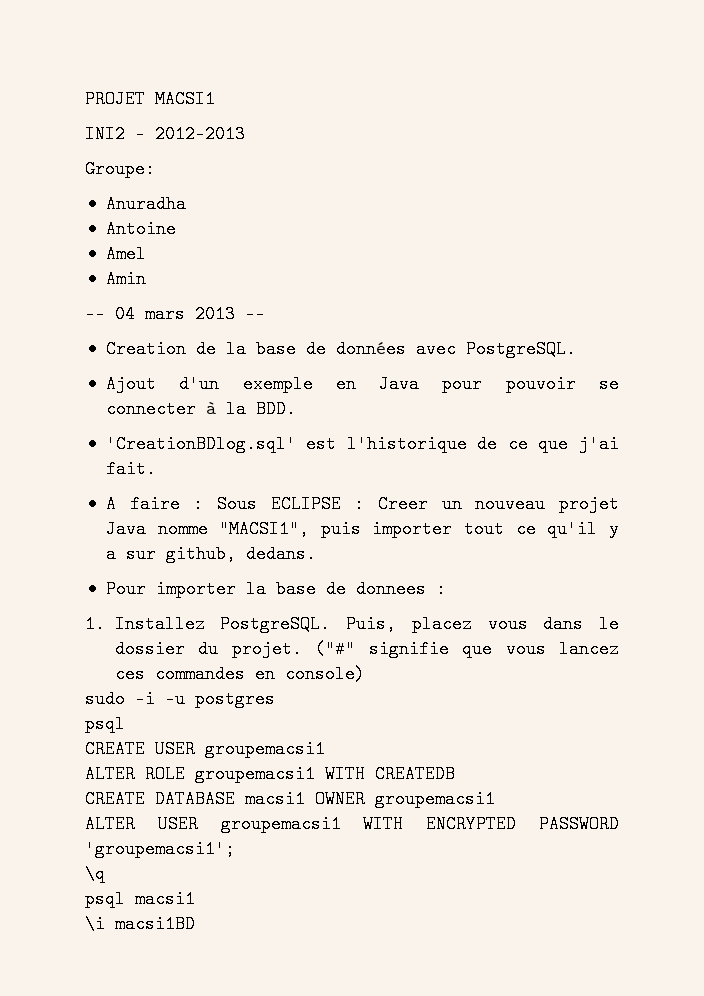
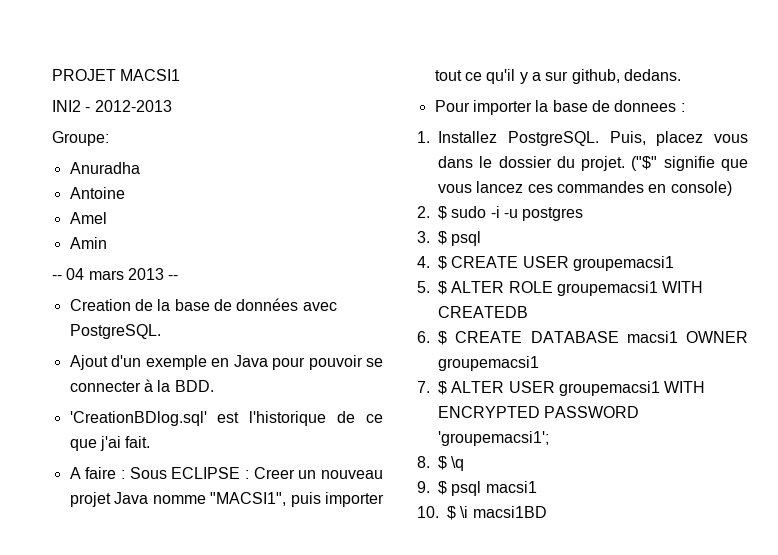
[315,640,355,658] ("#" -> [631,156,658,171] ("$"
(365, 674) none -> [417,206,447,220] 2. $
(275, 699) none -> [417,231,447,245] 3. $
(125, 724) none -> [417,256,447,270] 4. $
(325, 749) none -> [417,281,447,295] 5. $
(455, 774) none -> [417,331,447,345] 6. $
(495, 799) none -> [417,381,447,395] 7. $
(235, 849) none -> [417,456,447,470] 8. $
(105, 874) none -> [417,481,447,495] 9. $
(195, 899) none -> [417,506,456,520] 10. $

